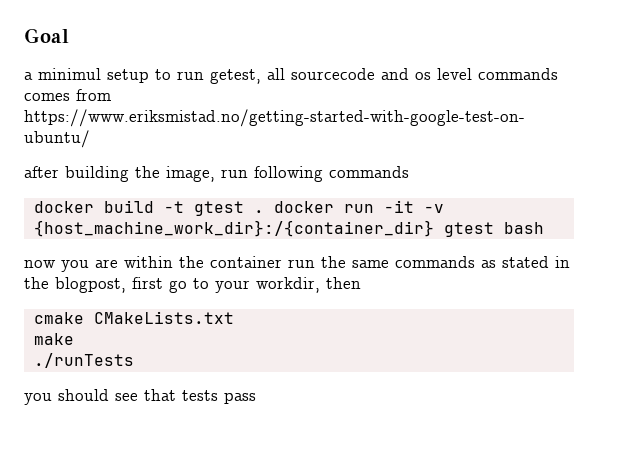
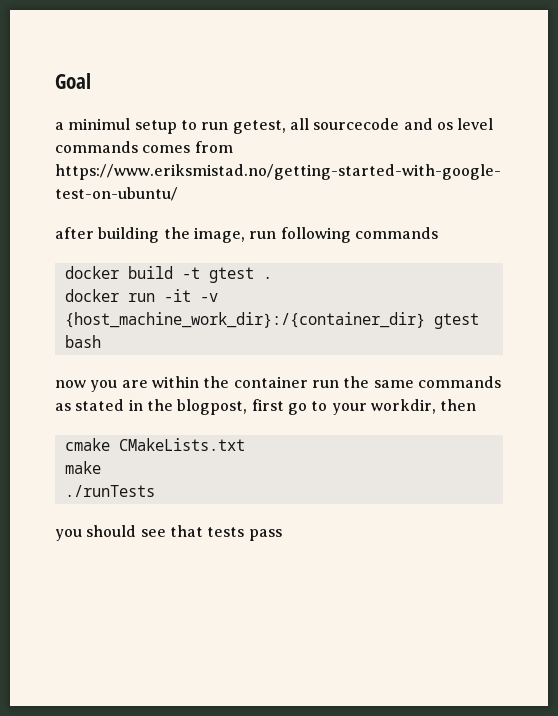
(264, 211) none -> (272, 277) //

